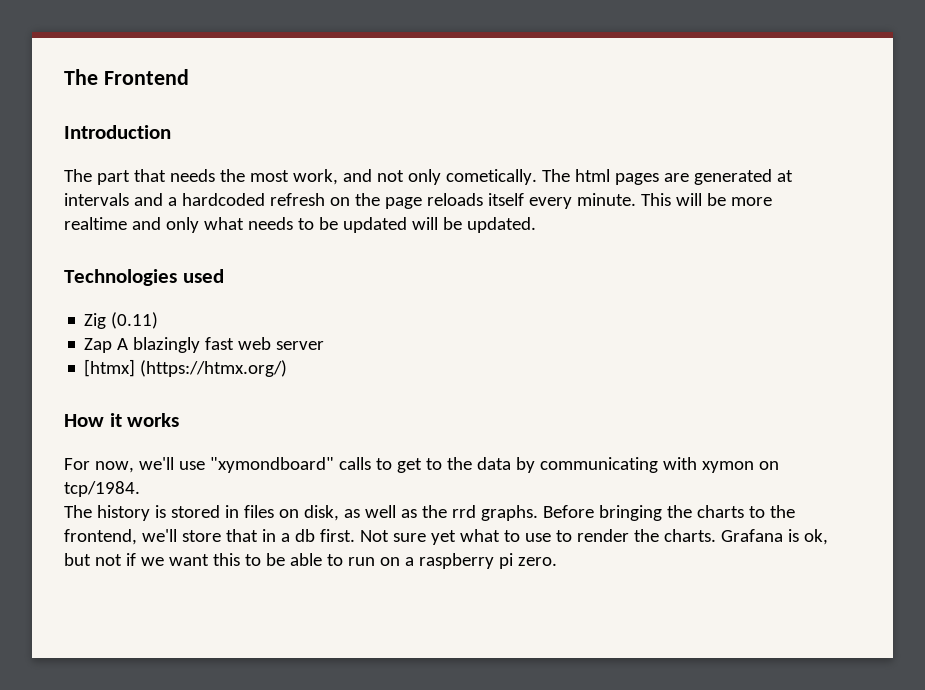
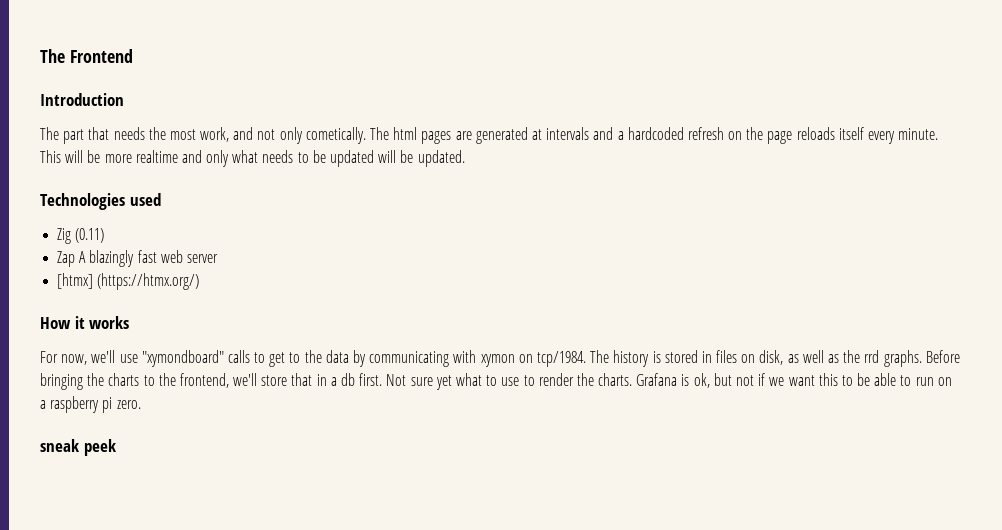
(140, 489) // -> (586, 359) none
(557, 561) none -> [40,439,116,456] // sneak peek

